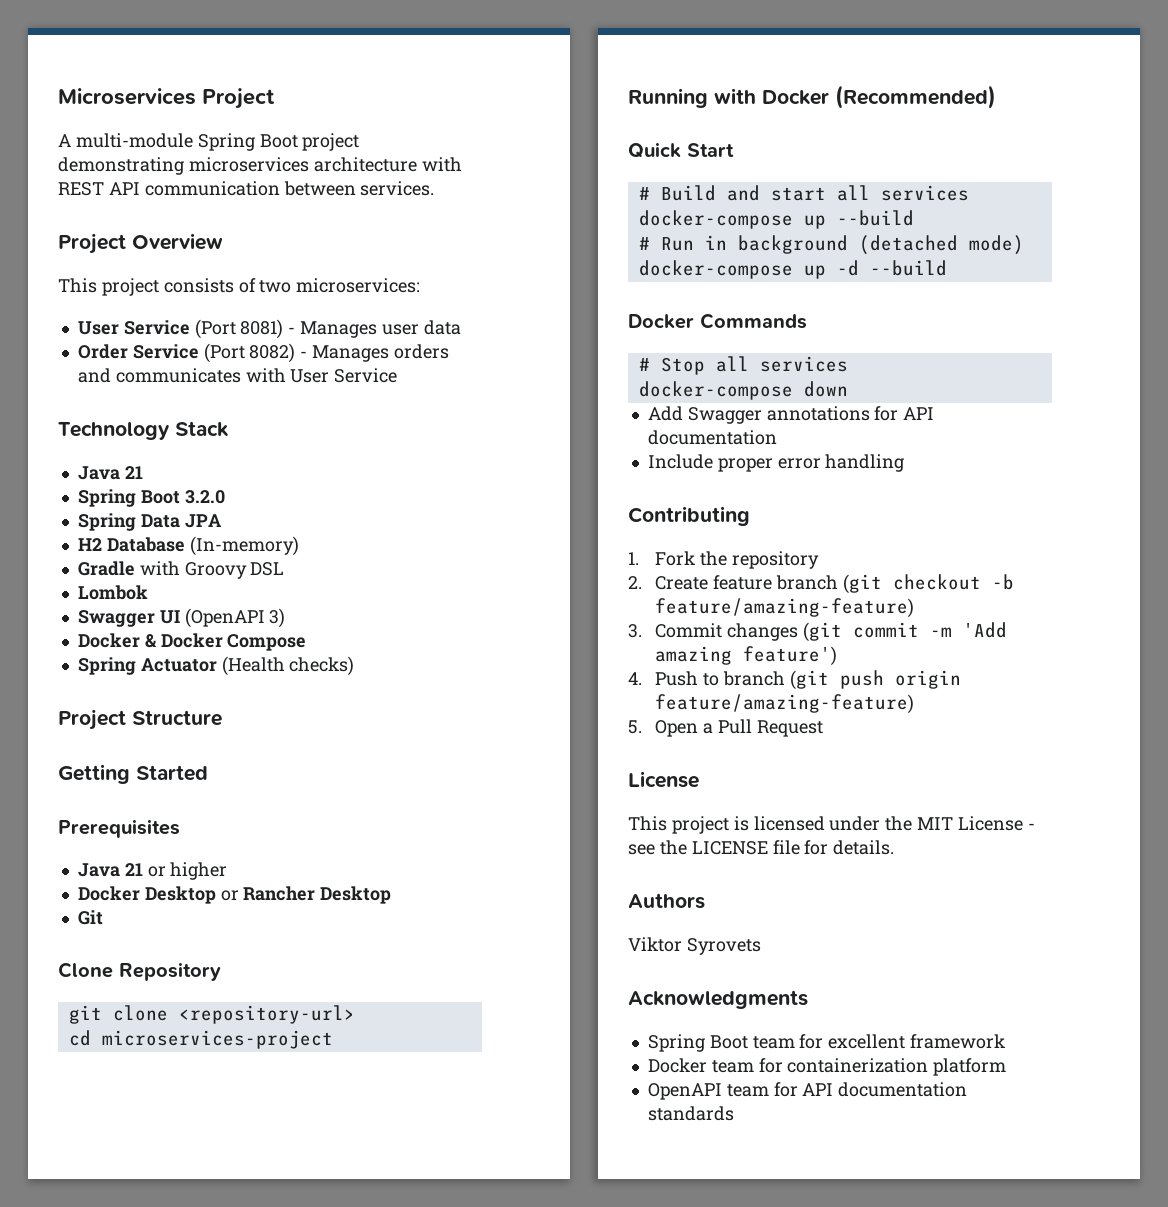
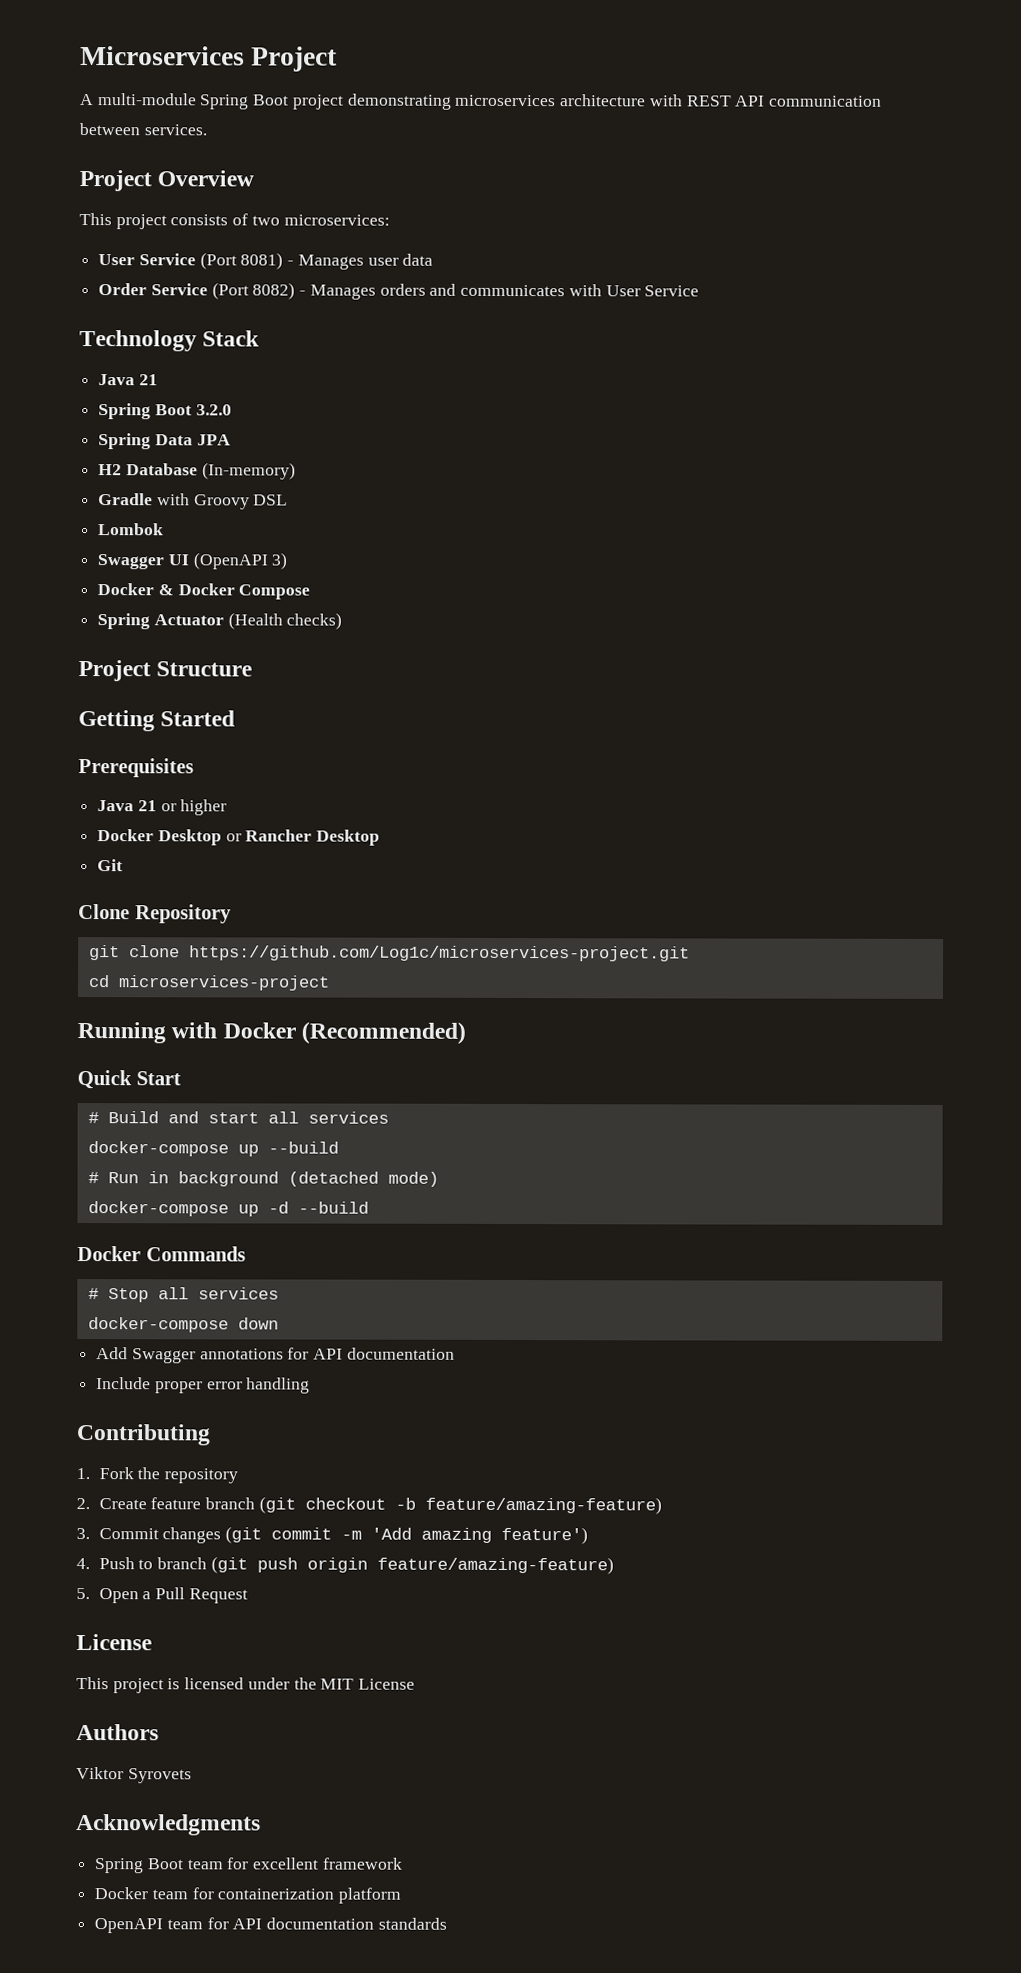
[178,1005,355,1024] <repository-url> -> [188,945,690,962] https://github.com/Log1c/microservices-project.git
[1027,823,1035,830] [628,840,895,855] - see the LICENSE file for details. -> (416, 1684) none

